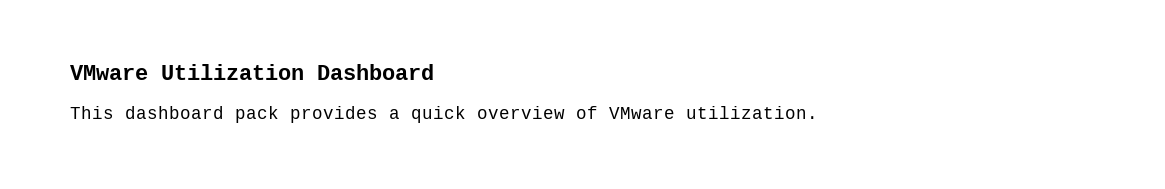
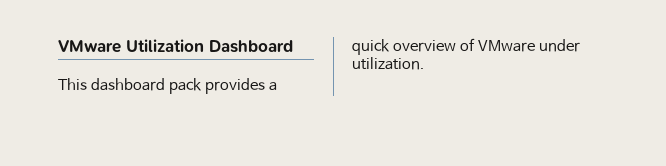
(675, 113) none -> [538,39,580,52] under

